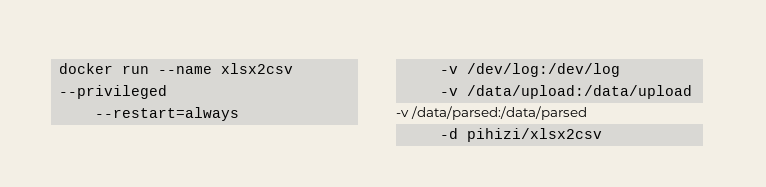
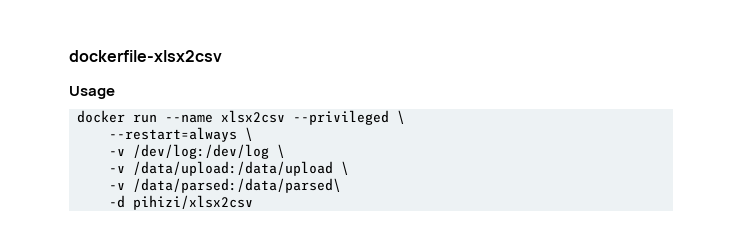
(59, 68) none -> [69,50,222,62] [69,86,115,99] dockerfile-xlsx2csv // Usage //
(168, 92) none -> [397,110,406,124] \
(240, 114) none -> [245,127,254,141] \
(621, 70) none -> [277,144,286,158] \
[396,106,587,120] // -v /data/parsed:/data/parsed -> [341,161,350,175] [109,178,342,193] \ // -v /data/parsed:/data/parsed\

